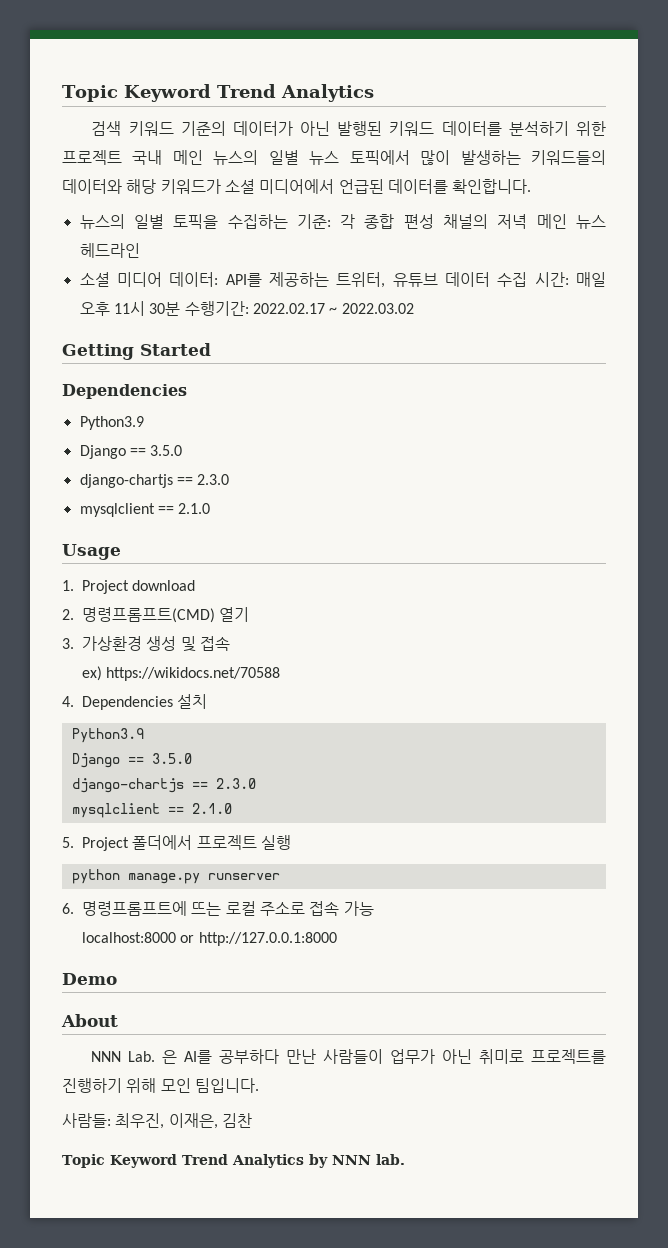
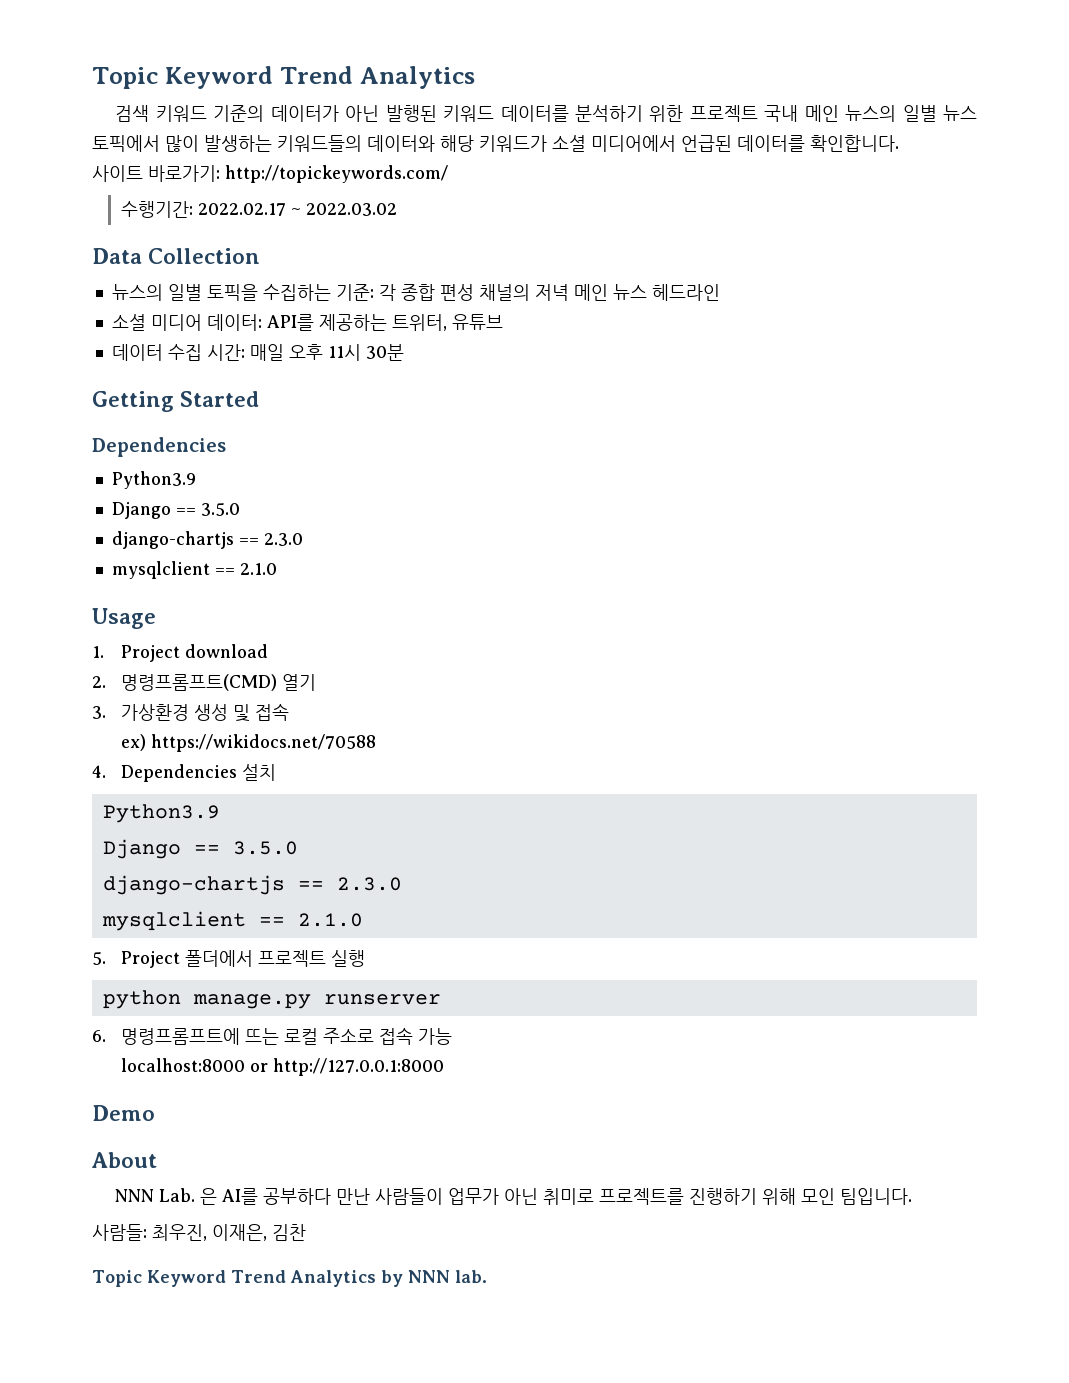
(532, 186) none -> [92,165,448,183] [120,201,397,218] [92,248,261,264] // 사이트 바로가기: http://topickeywords.com/ // 수행기간: 2022.02.17 ~ 2022.03.02 // Data Collection
(438, 280) none -> (503, 322) //
[184,301,414,316] 수행기간: 2022.02.17 ~ 2022.03.02 -> (404, 352) none

